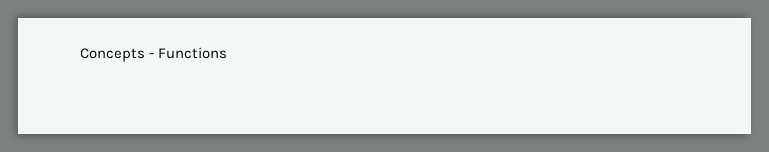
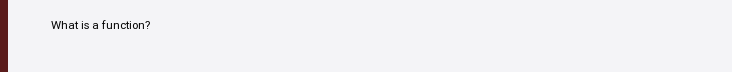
[80,47,228,62] Concepts - Functions -> [51,20,151,29] What is a function?

